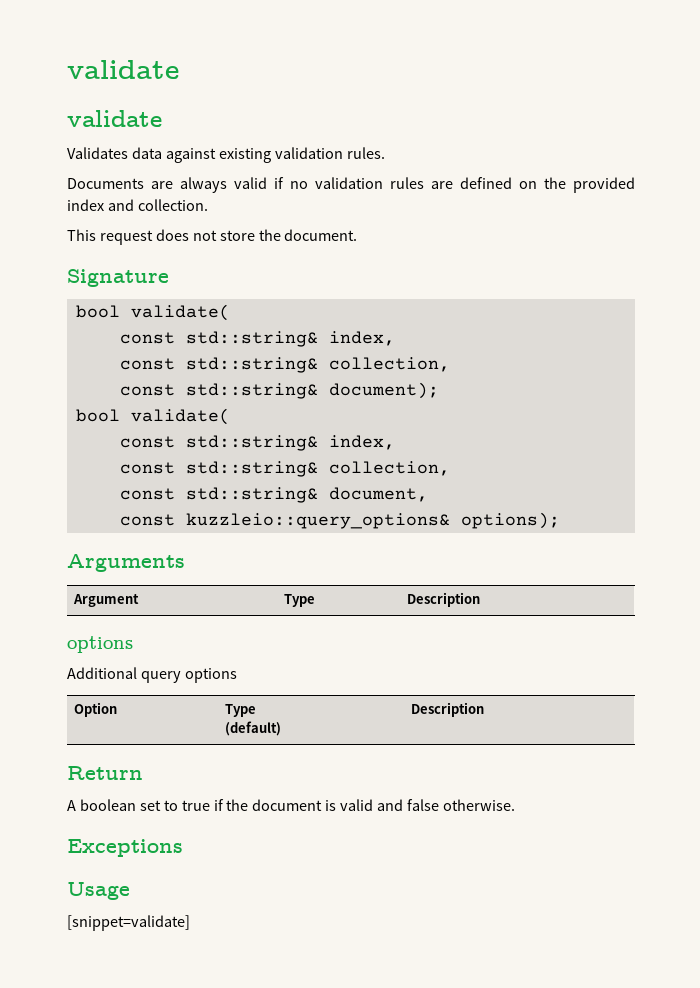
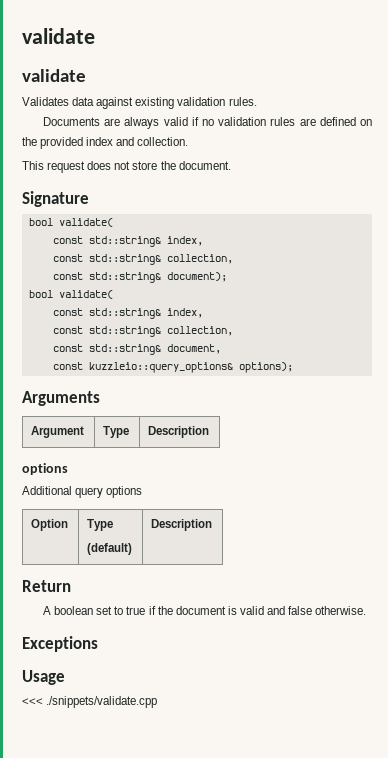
[67,915,190,931] [snippet=validate] -> [22,696,158,708] <<< ./snippets/validate.cpp

